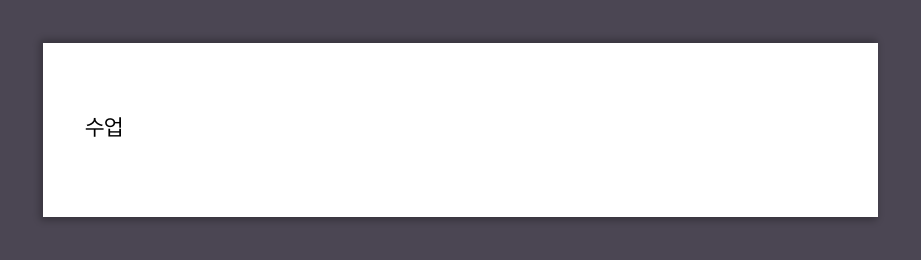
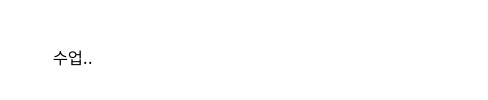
[85,117,123,137] 수업 -> [53,50,93,66] 수업..

